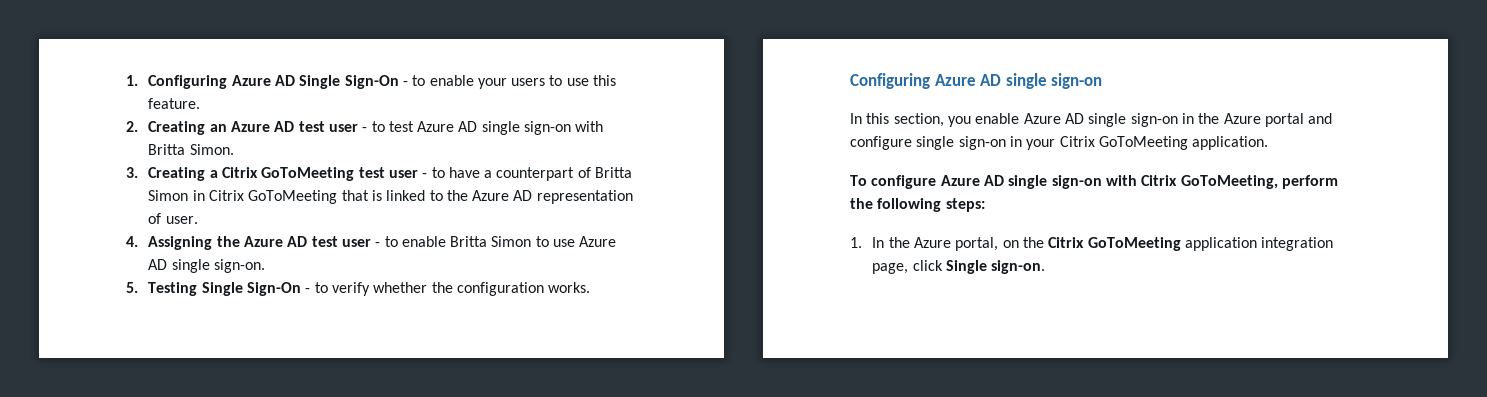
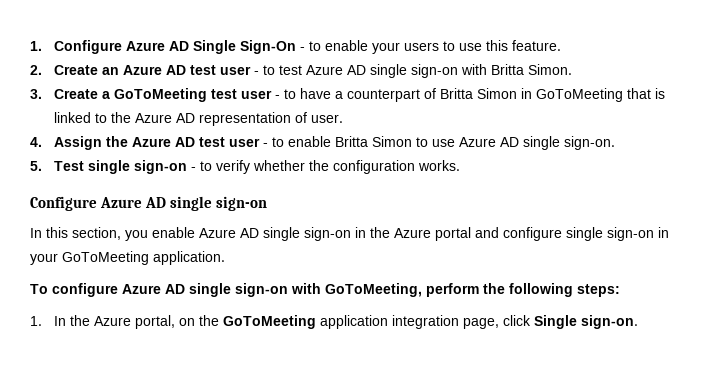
[126,75,228,89] 1. Configuring -> [30,40,122,54] 1. Configure
[148,121,206,135] Creating -> [53,65,98,75] Create
[148,167,258,181] Creating a Citrix -> [53,89,110,99] Create a
[208,190,244,201] Citrix -> (532, 93) none
[148,236,213,250] Assigning -> [53,136,102,150] Assign
[148,282,301,296] Testing Single Sign-On -> [53,160,187,174] Test single sign-on
[850,73,930,89] Configuring -> [30,196,97,211] Configure
[1059,136,1095,147] Citrix -> (58, 259) none
[1141,175,1178,186] Citrix -> (321, 288) none
[1048,237,1085,248] Citrix -> (219, 320) none

